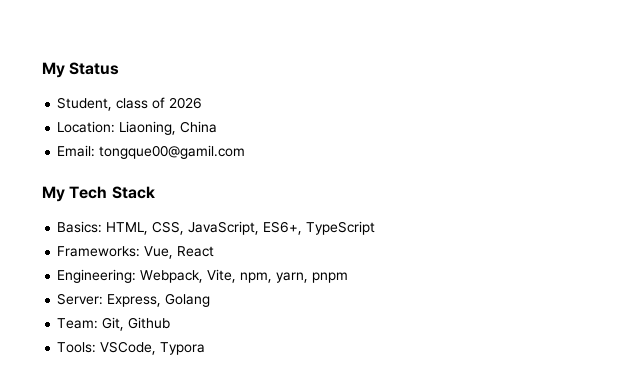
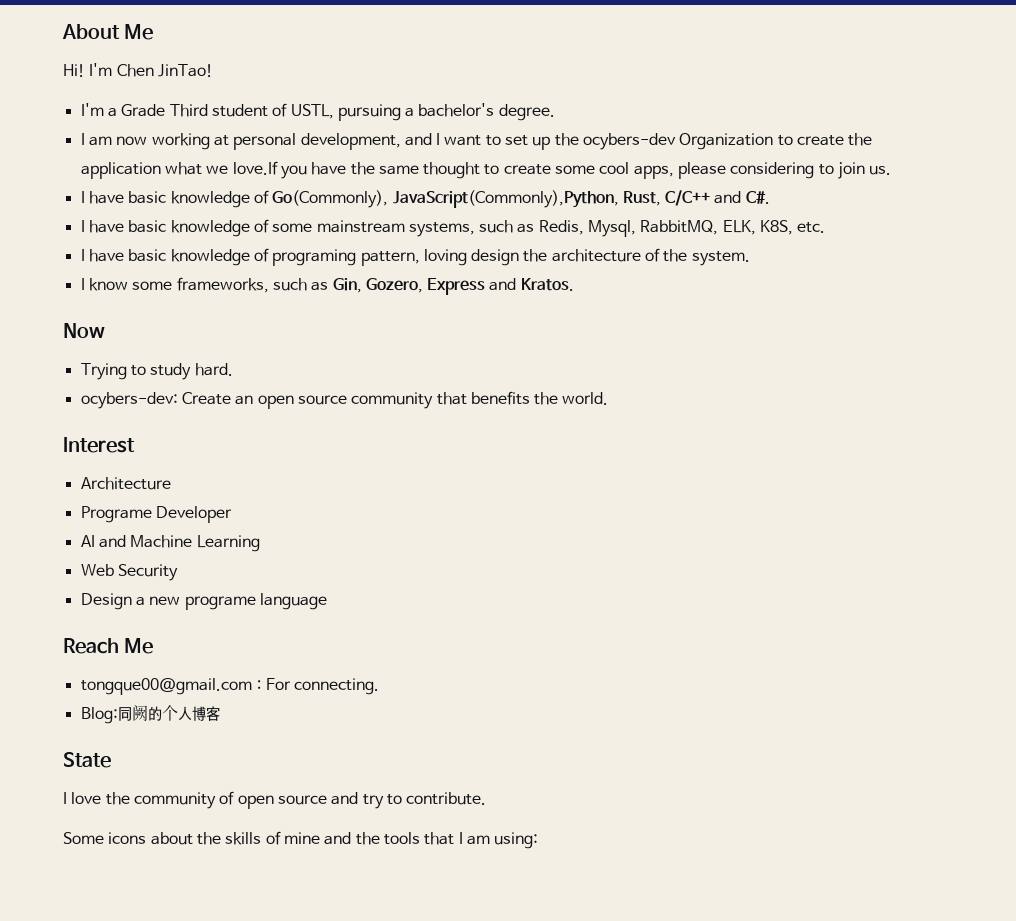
[42,62,120,78] [57,97,203,111] [57,121,218,135] [57,145,246,159] [42,186,155,202] [57,221,376,235] [57,246,215,259] [57,269,349,283] [57,293,211,307] [57,317,171,331] [57,341,206,355] My Status // Student, class of 2026 // Location: Liaoning, China // Email: tongque00@gamil.com // My Tech Stack // Basics: HTML, CSS, JavaScript, ES6+, TypeScript // Frameworks: Vue, React // Engineering: Webpack, Vite, npm, yarn, pnpm // Server: Express, Golang // Team: Git, Github // Tools: VSCode, Typora -> [62,24,154,40] [63,63,213,77] [80,103,555,121] [80,133,873,150] [80,161,892,179] [80,190,770,208] [80,219,826,237] [80,248,750,266] [80,277,574,295] [63,323,105,338] [80,363,233,380] [80,391,609,409] [63,437,135,453] [80,477,171,490] [80,506,232,523] [80,535,260,552] [80,564,178,581] [80,593,327,610] [63,638,154,654] [80,678,379,695] [80,705,220,724] [63,752,111,768] [63,791,487,809] [63,831,539,849] About Me // Hi! I'm Chen JinTao! // I'm a Grade Third student of USTL, pursuing a bachelor's degree. // I am now working at personal development, and I want to set up the ocybers-dev Organization to create the application what we love.If you have the same thought to create some cool apps, please considering to join us. // I have basic knowledge of Go(Commonly), JavaScript(Commonly),Python, Rust, C/C++ and C#. // I have basic knowledge of some mainstream systems, such as Redis, Mysql, RabbitMQ, ELK, K8S, etc. // I have basic knowledge of programing pattern, loving design the architecture of the system. // I know some frameworks, such as Gin, Gozero, Express and Kratos. // Now // Trying to study hard. // ocybers-dev: Create an open source community that benefits the world. // Interest // Architecture // Programe Developer // AI and Machine Learning // Web Security // Design a new programe language // Reach Me // tongque00@gmail.com：For connecting. // Blog:同阙的个人博客 // State // I love the community of open source and try to contribute. // Some icons about the skills of mine and the tools that I am using:

